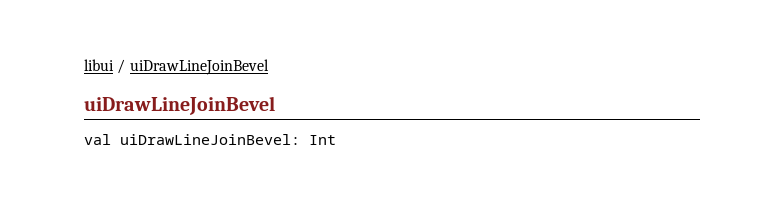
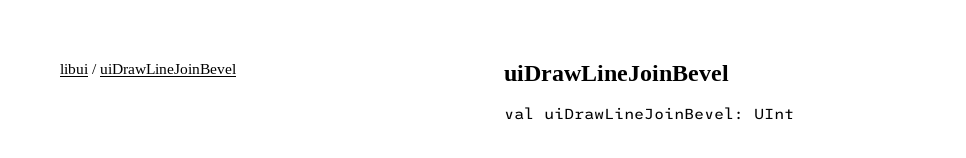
[309,135,336,145] Int -> [754,108,794,120] UInt

